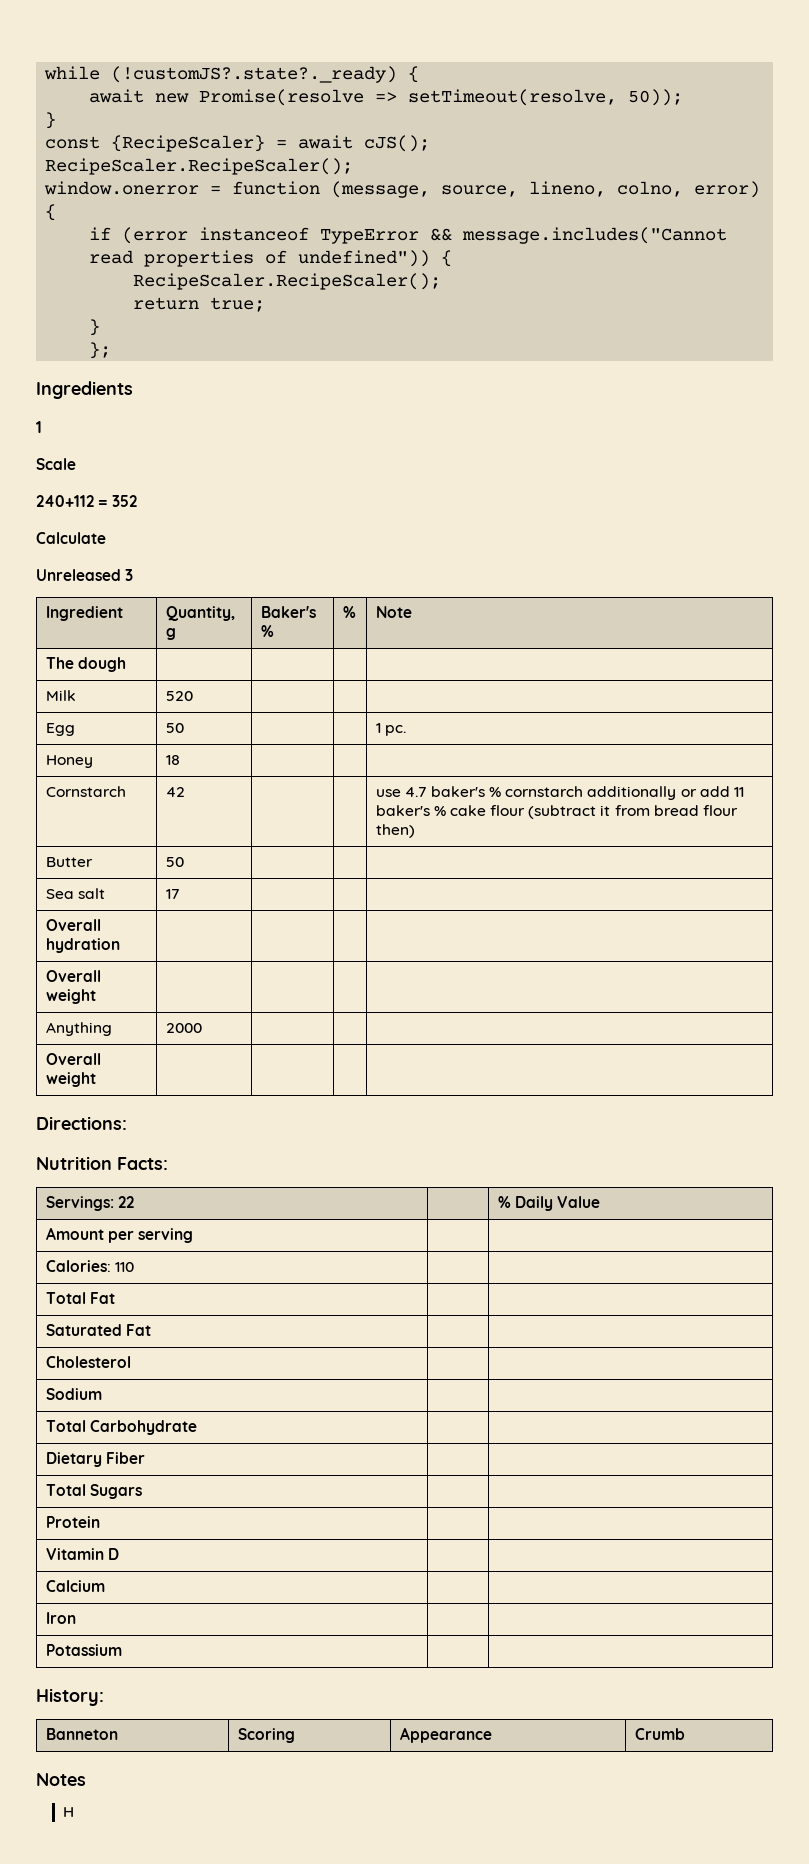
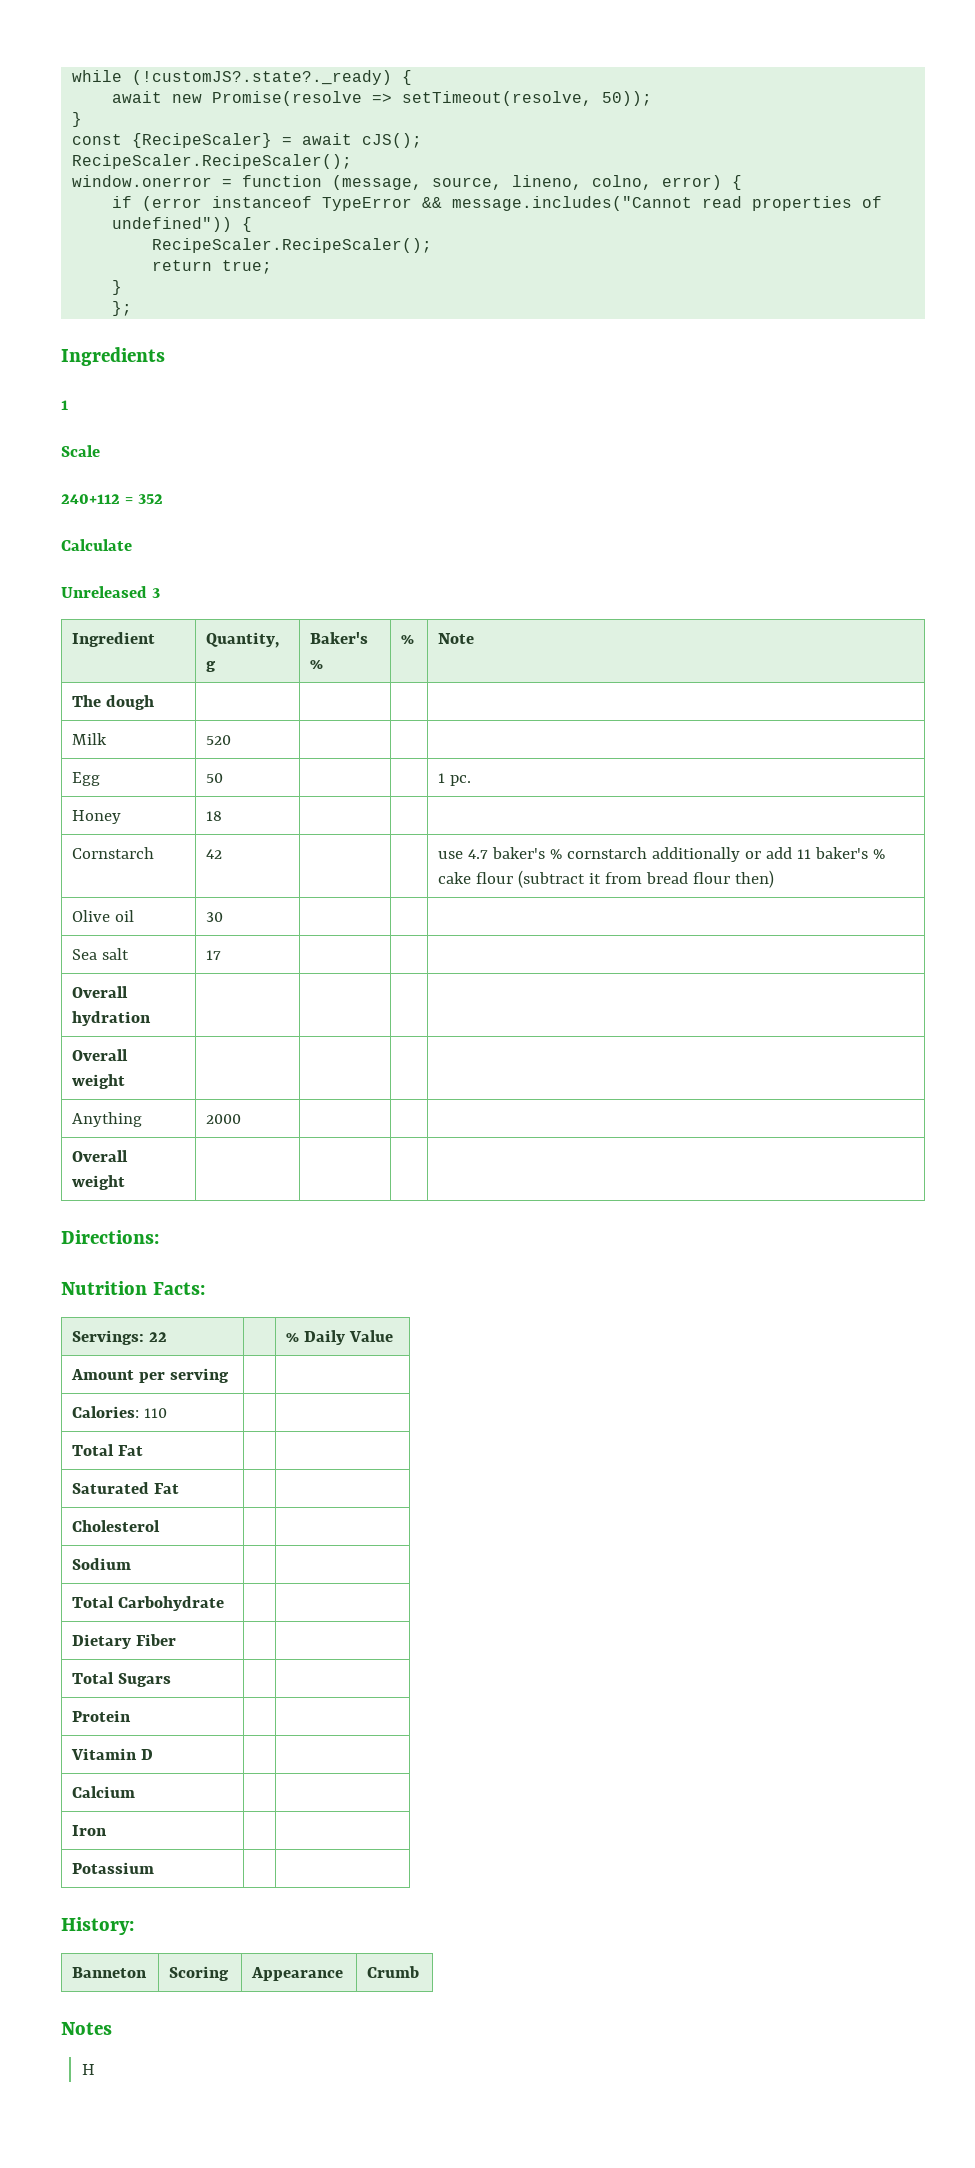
[45,857,93,867] [165,857,184,867] Butter | 50 -> [72,910,135,922] [206,912,224,922] Olive oil | 30

